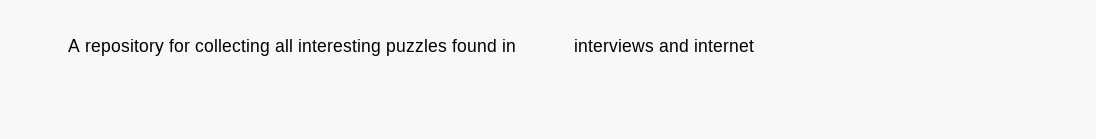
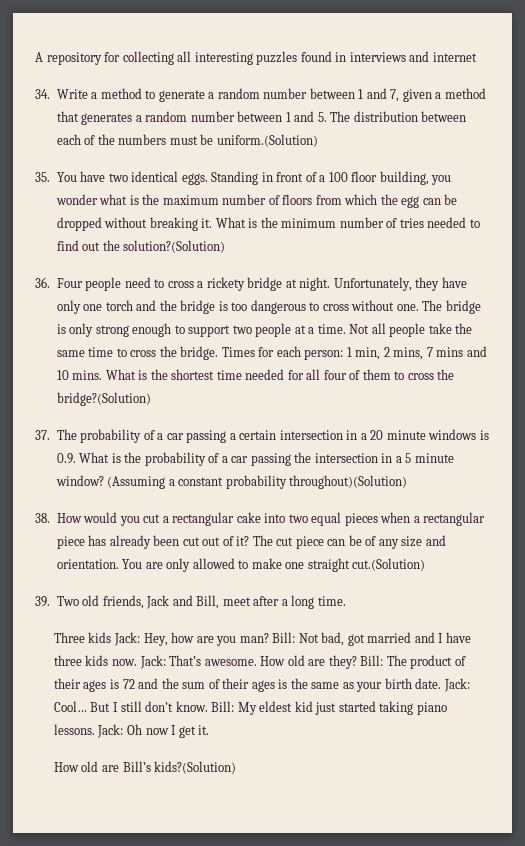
(754, 45) none -> [35,88,486,102] [56,111,467,125] [56,134,318,147] [35,171,452,185] [55,194,458,208] [56,217,480,231] [56,240,226,253] [35,277,467,291] [56,300,481,314] [56,323,473,337] [56,346,487,360] [56,369,455,380] [56,392,151,406] [35,429,489,443] [56,452,454,466] [55,475,408,489] [35,512,486,526] [56,535,446,549] [56,558,426,572] [35,595,346,609] [53,632,471,646] [53,655,466,669] [53,678,470,692] [53,701,447,715] [53,724,210,738] [53,761,237,774] // 34. Write a method to generate a random number between 1 and 7, given a method that generates a random number between 1 and 5. The distribution between each of the numbers must be uniform.(Solution) // 35. You have two identical eggs. Standing in front of a 100 floor building, you wonder what is the maximum number of floors from which the egg can be dropped without breaking it. What is the minimum number of tries needed to find out the solution?(Solution) // 36. Four people need to cross a rickety bridge at night. Unfortunately, they have only one torch and the bridge is too dangerous to cross without one. The bridge is only strong enough to support two people at a time. Not all people take the same time to cross the bridge. Times for each person: 1 min, 2 mins, 7 mins and 10 mins. What is the shortest time needed for all four of them to cross the bridge?(Solution) // 37. The probability of a car passing a certain intersection in a 20 minute windows is 0.9. What is the probability of a car passing the intersection in a 5 minute window? (Assuming a constant probability throughout)(Solution) // 38. How would you cut a rectangular cake into two equal pieces when a rectangular piece has already been cut out of it? The cut piece can be of any size and orientation. You are only allowed to make one straight cut.(Solution) // 39. Two old friends, Jack and Bill, meet after a long time. // Three kids Jack: Hey, how are you man? Bill: Not bad, got married and I have three kids now. Jack: That’s awesome. How old are they? Bill: The product of their ages is 72 and the sum of their ages is the same as your birth date. Jack: Cool… But I still don’t know. Bill: My eldest kid just started taking piano lessons. Jack: Oh now I get it. // How old are Bill’s kids?(Solution)

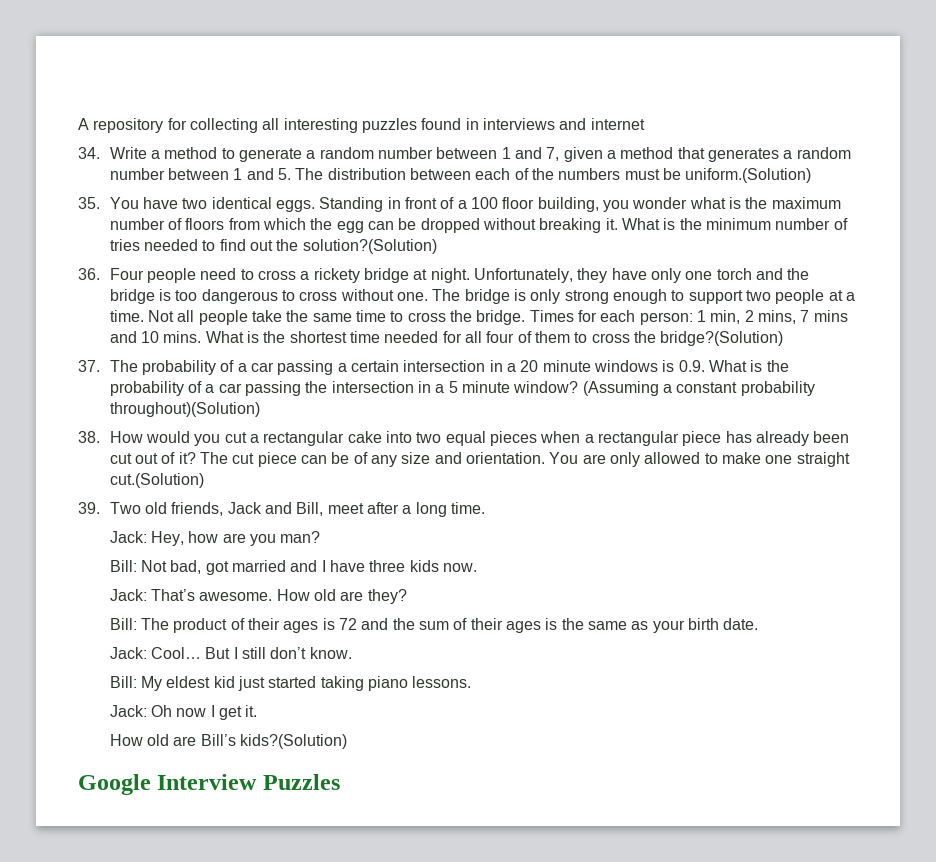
[53,632,112,643] Three kids -> (486, 508) none
(269, 638) none -> (321, 537) //
(137, 662) none -> (478, 567) //
(357, 662) none -> (407, 596) //
(442, 683) none -> (759, 624) //
(208, 706) none -> (352, 653) //
(95, 729) none -> (472, 682) //
(237, 767) none -> [78,774,340,795] // Google Interview Puzzles

